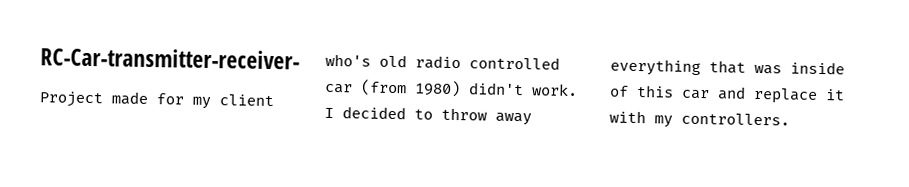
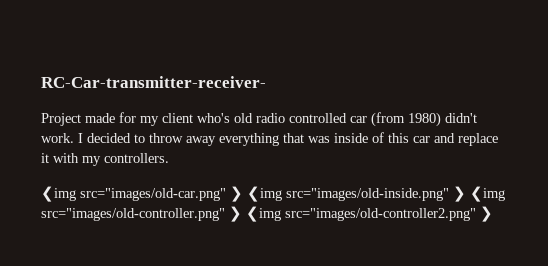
(790, 119) none -> [41,186,505,202] [41,206,493,222] // ❮img src="images/old-car.png" ❯ ❮img src="images/old-inside.png" ❯ ❮img src="images/old-controller.png" ❯ ❮img src="images/old-controller2.png" ❯

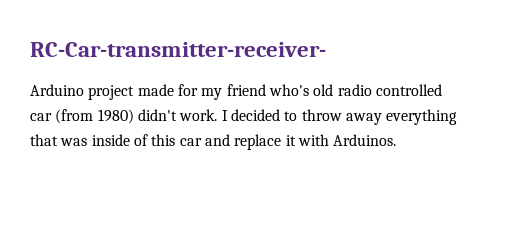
[41,113,81,126] Project -> [30,84,135,100] Arduino project
[162,113,193,123] client -> [226,84,266,96] friend
[82,153,169,166] [41,186,505,202] [41,206,493,222] my controllers. // ❮img src="images/old-car.png" ❯ ❮img src="images/old-inside.png" ❯ ❮img src="images/old-controller.png" ❯ ❮img src="images/old-controller2.png" ❯ -> [333,134,397,146] Arduinos.

